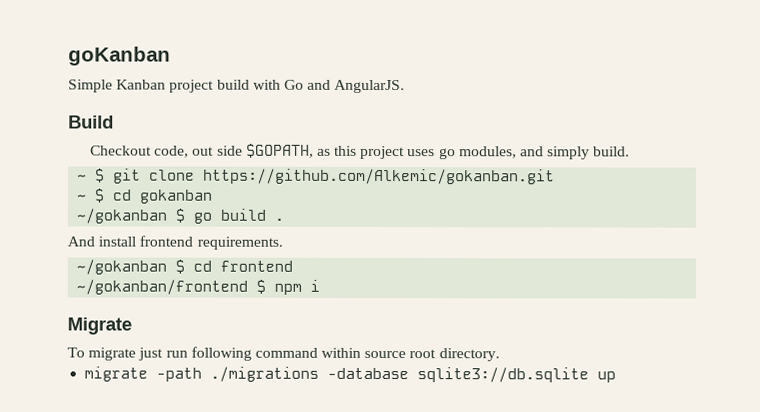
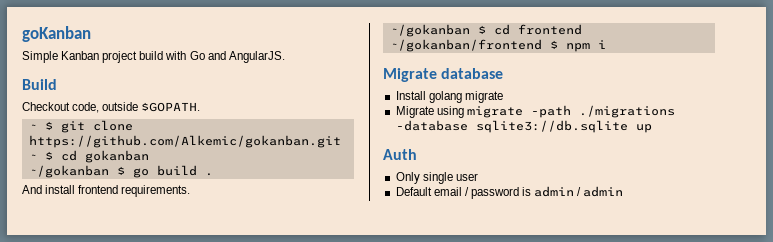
[192,143,631,160] out side $GOPATH, as this project uses go modules, and simply build. -> [102,102,201,112] outside $GOPATH.
[67,346,500,362] // To migrate just run following command within source root directory. // -> [441,68,504,79] [395,91,503,103] [395,106,464,118] database // Install golang migrate // Migrate using
(617, 377) none -> [383,149,417,160] [395,172,478,184] [395,186,624,199] // Auth // Only single user // Default email / password is admin / admin

